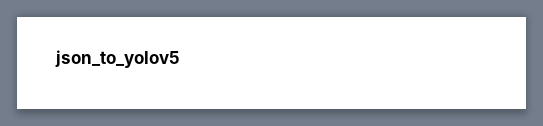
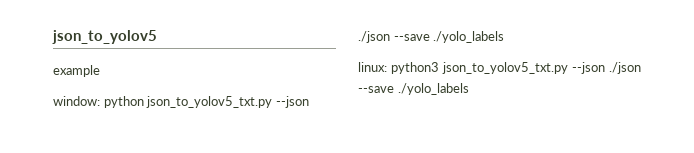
(180, 59) none -> [53,65,100,77] [53,96,309,108] [358,31,505,43] [358,62,641,74] [358,83,469,95] // example // window: python json_to_yolov5_txt.py --json ./json --save ./yolo_labels // linux: python3 json_to_yolov5_txt.py --json ./json --save ./yolo_labels

